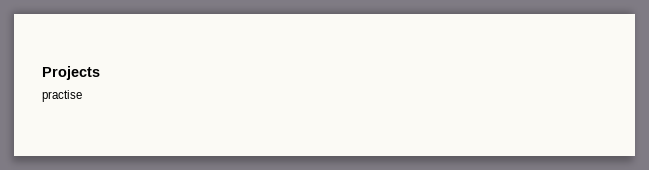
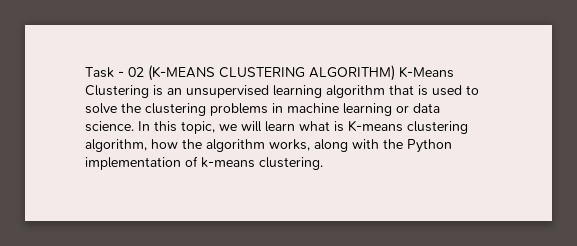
[42,66,100,80] [42,90,82,102] Projects // practise -> [85,65,454,81] [85,85,479,98] [85,103,440,116] [85,120,468,134] [85,139,452,153] [85,156,323,170] Task - 02 (K-MEANS CLUSTERING ALGORITHM) K-Means Clustering is an unsupervised learning algorithm that is used to solve the clustering problems in machine learning or data science. In this topic, we will learn what is K-means clustering algorithm, how the algorithm works, along with the Python implementation of k-means clustering.

